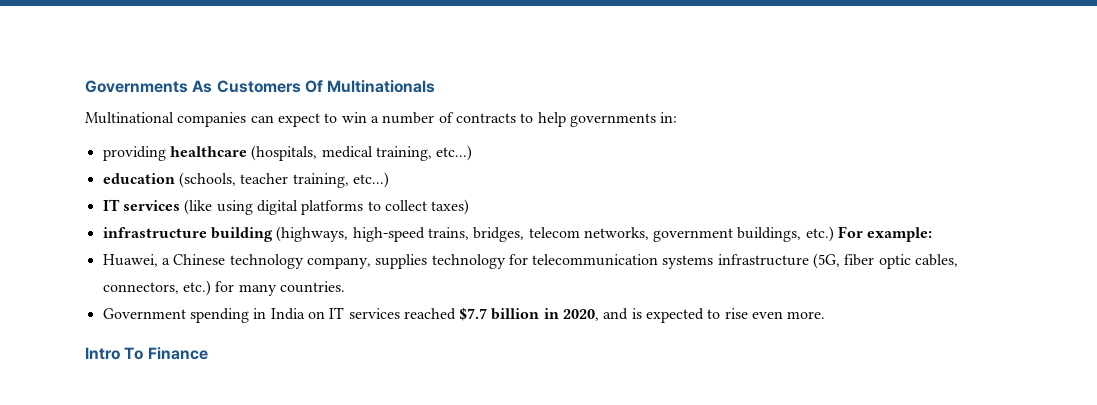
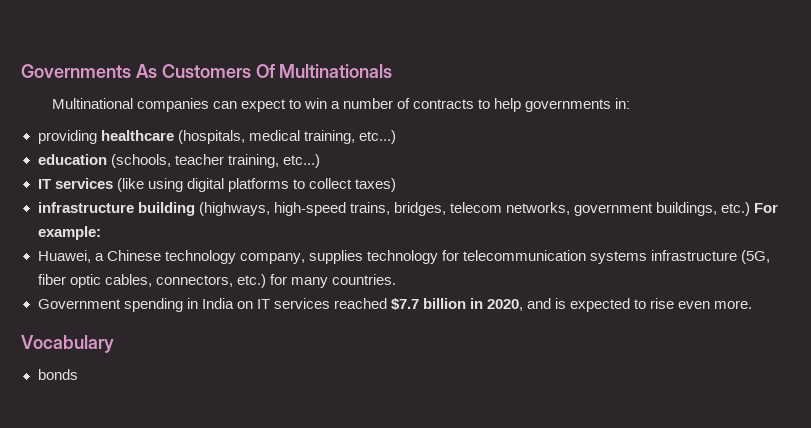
[85,347,208,360] Intro To Finance -> [21,335,114,353] [37,369,78,380] Vocabulary // bonds

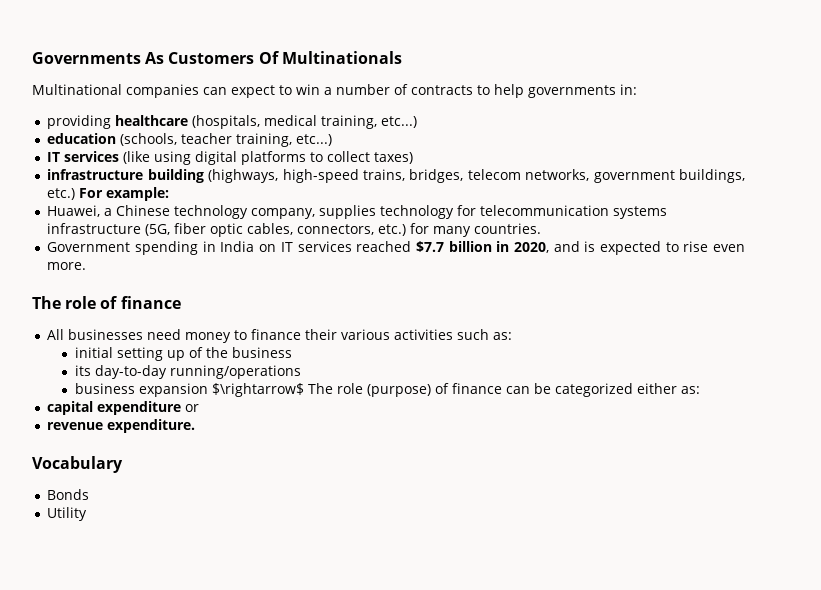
(753, 304) none -> [32,296,181,309] [47,329,513,343] [74,347,292,361] [74,365,301,379] [74,383,700,397] [47,401,200,415] [47,419,196,433] // The role of finance // All businesses need money to finance their various activities such as: // initial setting up of the business // its day-to-day running/operations // business expansion $\rightarrow$ The role (purpose) of finance can be categorized either as: // capital expenditure or // revenue expenditure.
[37,369,78,380] bonds -> [47,489,90,500] [47,507,88,521] Bonds // Utility

